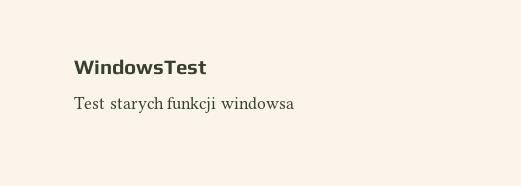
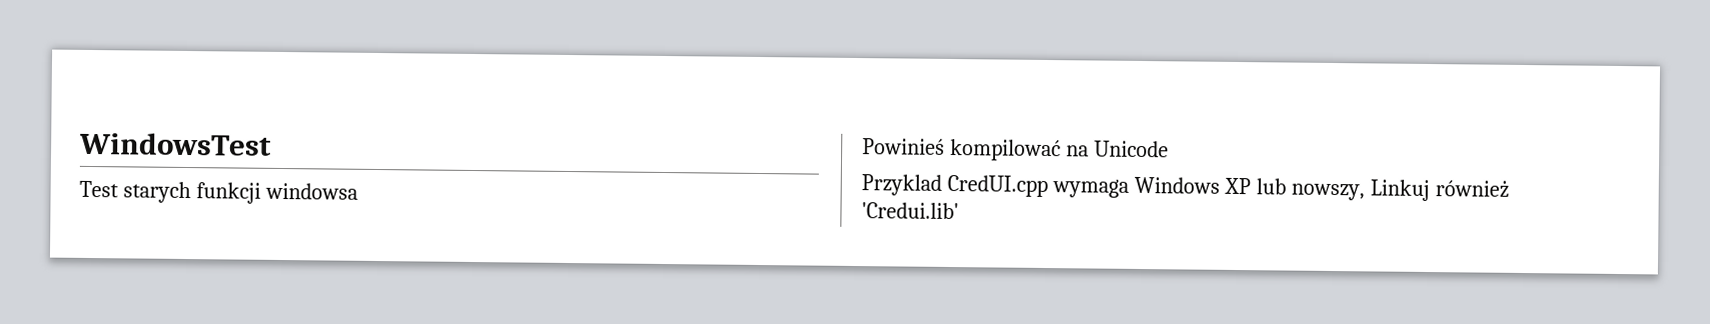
(295, 103) none -> [862,138,1169,162] [861,174,1509,202] [861,202,959,220] // Powinieś kompilować na Unicode // Przyklad CredUI.cpp wymaga Windows XP lub nowszy, Linkuj również 'Credui.lib'

